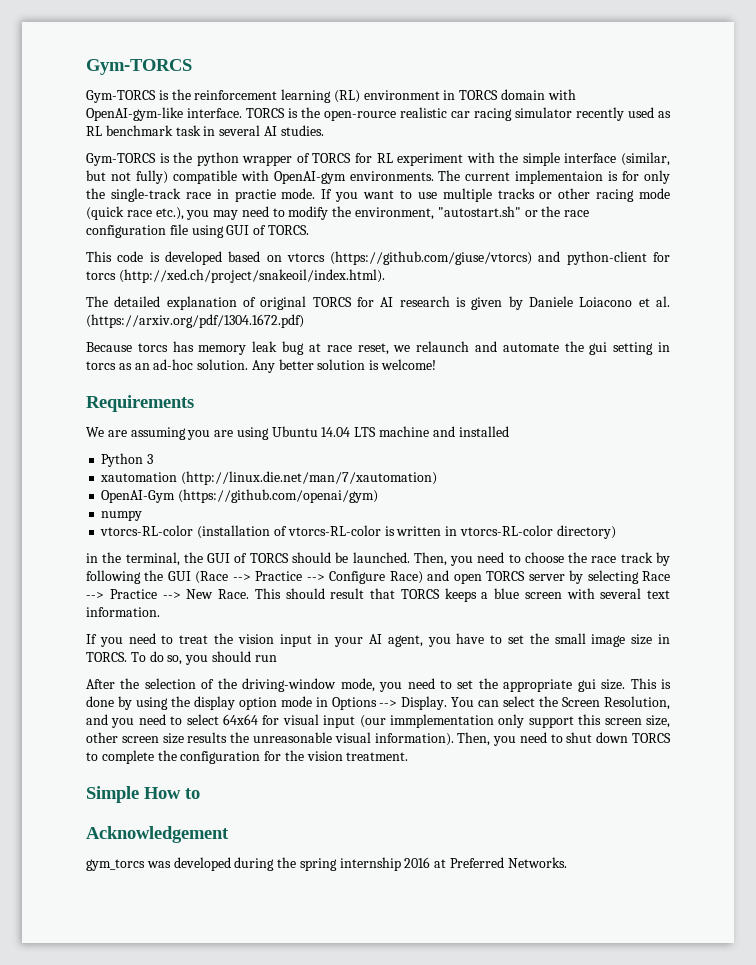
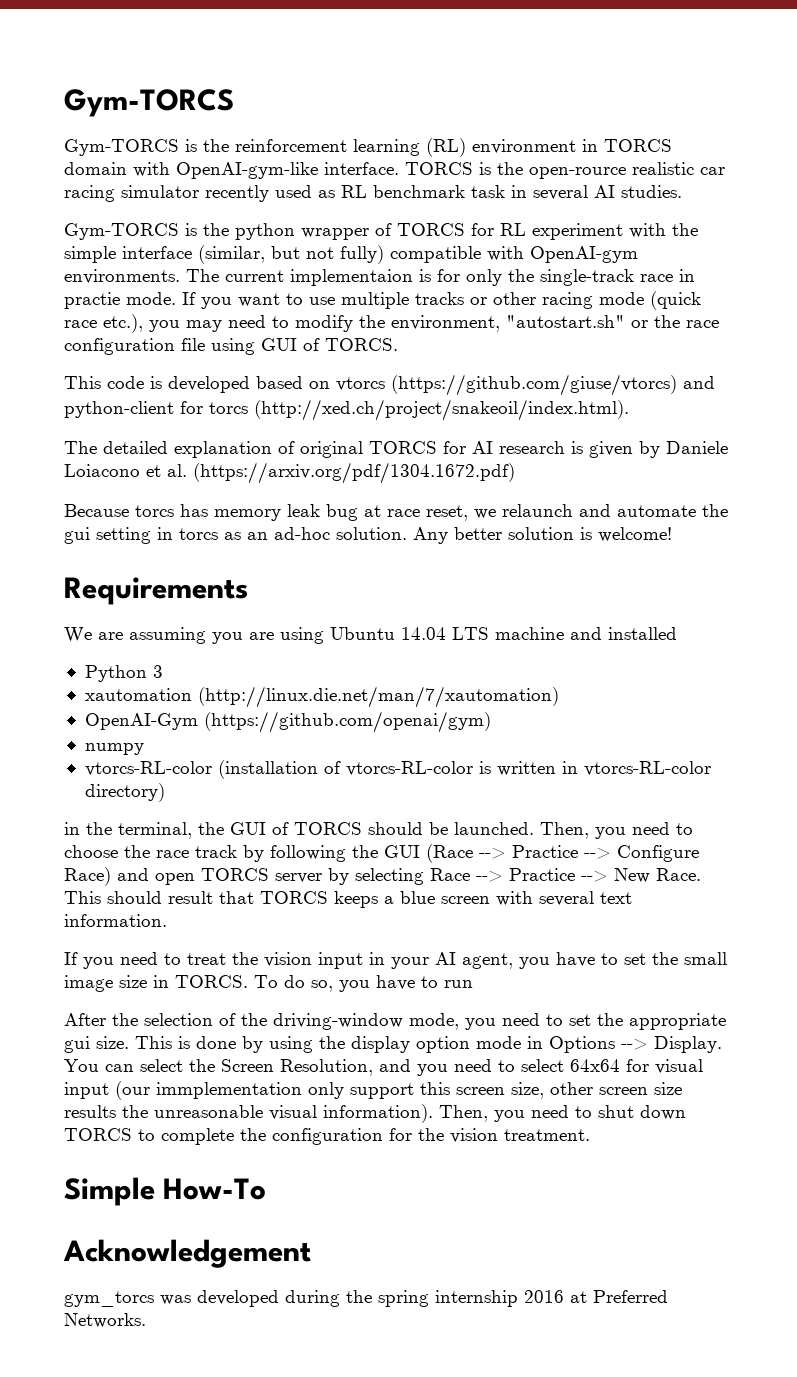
[211,651,251,662] should -> [376,975,438,990] have to
[144,787,200,799] How to -> [163,1178,267,1200] How-To

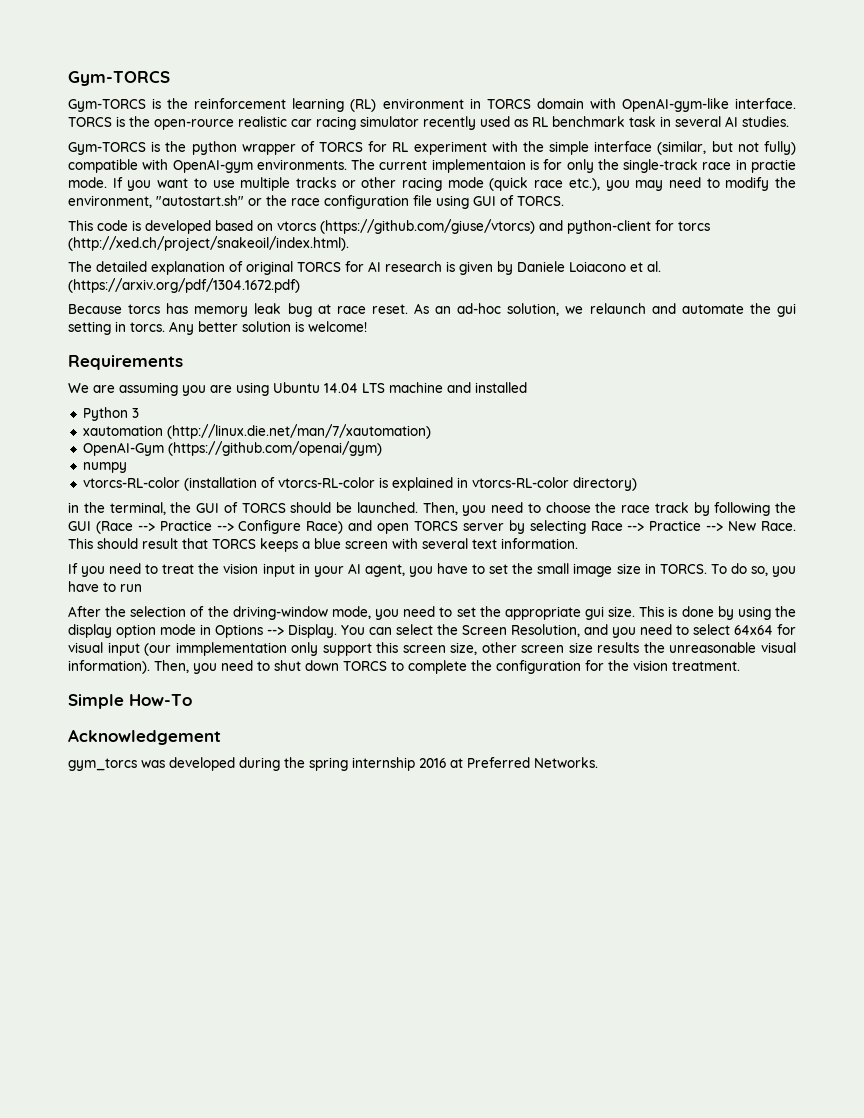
[426,505,468,521] reset, -> [371,303,560,316] reset. As an ad-hoc solution,
[179,527,407,540] torcs as an ad-hoc solution. -> [130,322,165,332] torcs.
[496,761,556,776] written -> [391,477,453,491] explained

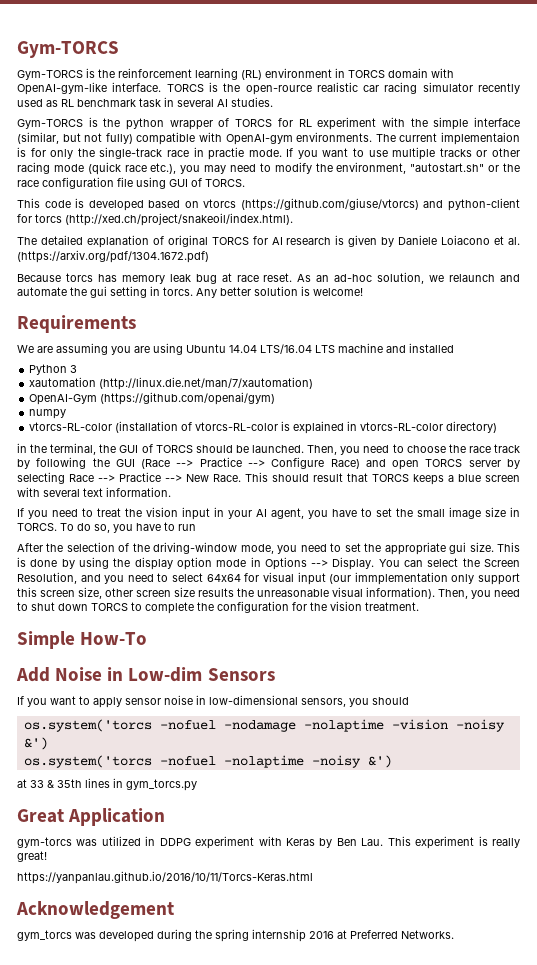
(358, 388) none -> [260,344,312,354] LTS/16.04
(192, 700) none -> [16,667,275,682] [17,695,409,708] [23,719,505,732] [23,737,48,750] [23,755,392,768] [17,778,197,791] [17,808,166,826] [17,836,521,849] [17,851,47,862] [17,871,313,884] // Add Noise in Low-dim Sensors // If you want to apply sensor noise in low-dimensional sensors, you should // os.system('torcs -nofuel -nodamage -nolaptime -vision -noisy &') // os.system('torcs -nofuel -nolaptime -noisy &') // at 33 & 35th lines in gym_torcs.py // Great Application // gym-torcs was utilized in DDPG experiment with Keras by Ben Lau. This experiment is really great! // https://yanpanlau.github.io/2016/10/11/Torcs-Keras.html

